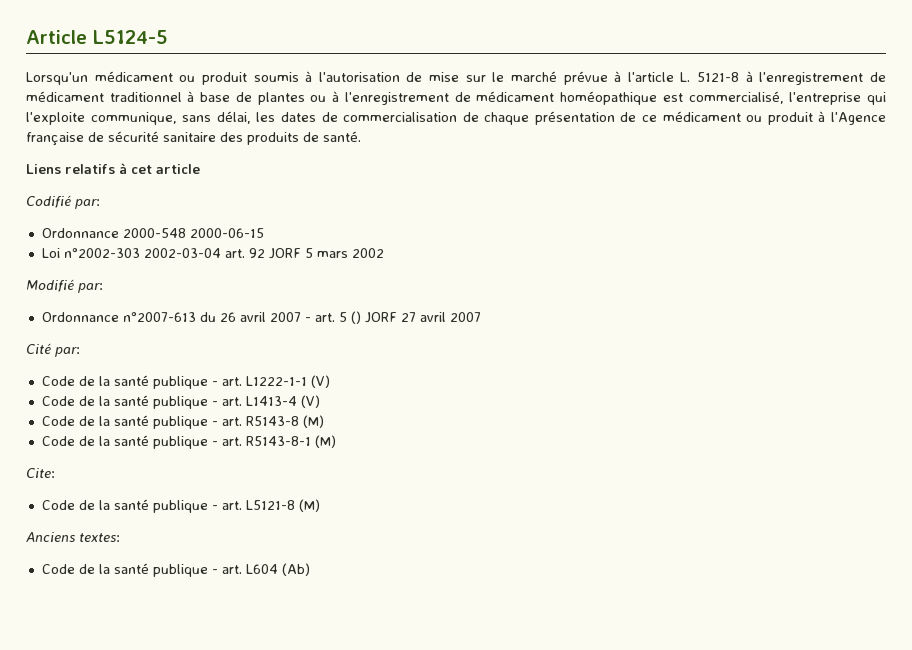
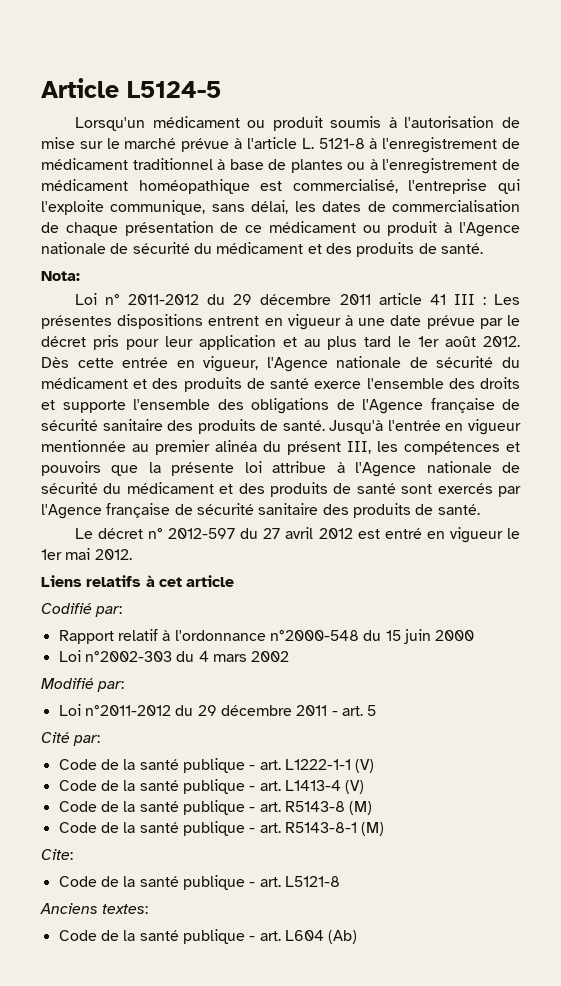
[26,131,361,146] française de sécurité sanitaire des produits de santé. -> [41,242,483,257] [41,271,80,281] [74,293,521,305] [41,314,520,330] [41,335,521,350] [41,356,520,372] [41,377,520,392] [41,398,520,414] [41,419,521,435] [41,440,520,455] [41,461,521,477] [41,482,521,497] [41,503,480,519] [74,527,521,543] [41,548,132,560] nationale de sécurité du médicament et des produits de santé. // Nota: // Loi n° 2011-2012 du 29 décembre 2011 article 41 III : Les présentes dispositions entrent en vigueur à une date prévue par le décret pris pour leur application et au plus tard le 1er août 2012. Dès cette entrée en vigueur, l'Agence nationale de sécurité du médicament et des produits de santé exerce l'ensemble des droits et supporte l'ensemble des obligations de l'Agence française de sécurité sanitaire des produits de santé. Jusqu'à l'entrée en vigueur mentionnée au premier alinéa du présent III, les compétences et pouvoirs que la présente loi attribue à l'Agence nationale de sécurité du médicament et des produits de santé sont exercés par l'Agence française de sécurité sanitaire des produits de santé. // Le décret n° 2012-597 du 27 avril 2012 est entré en vigueur le 1er mai 2012.
[41,228,264,238] [41,248,384,259] [26,279,103,293] [41,311,481,324] Ordonnance 2000-548 2000-06-15 // Loi n°2002-303 2002-03-04 art. 92 JORF 5 mars 2002 // Modifié par: // Ordonnance n°2007-613 du 26 avril 2007 - art. 5 () JORF 27 avril 2007 -> [58,629,475,644] [58,650,290,662] [41,678,125,692] [58,704,377,716] Rapport relatif à l'ordonnance n°2000-548 du 15 juin 2000 // Loi n°2002-303 du 4 mars 2002 // Modifié par: // Loi n°2011-2012 du 29 décembre 2011 - art. 5
[298,499,320,512] (M) -> (340, 881) none

